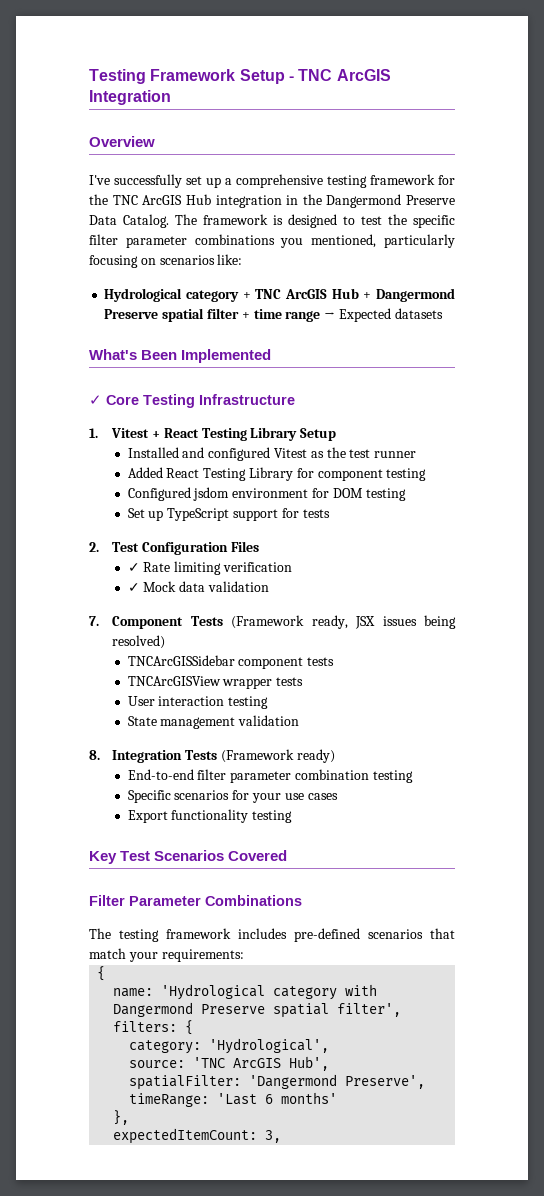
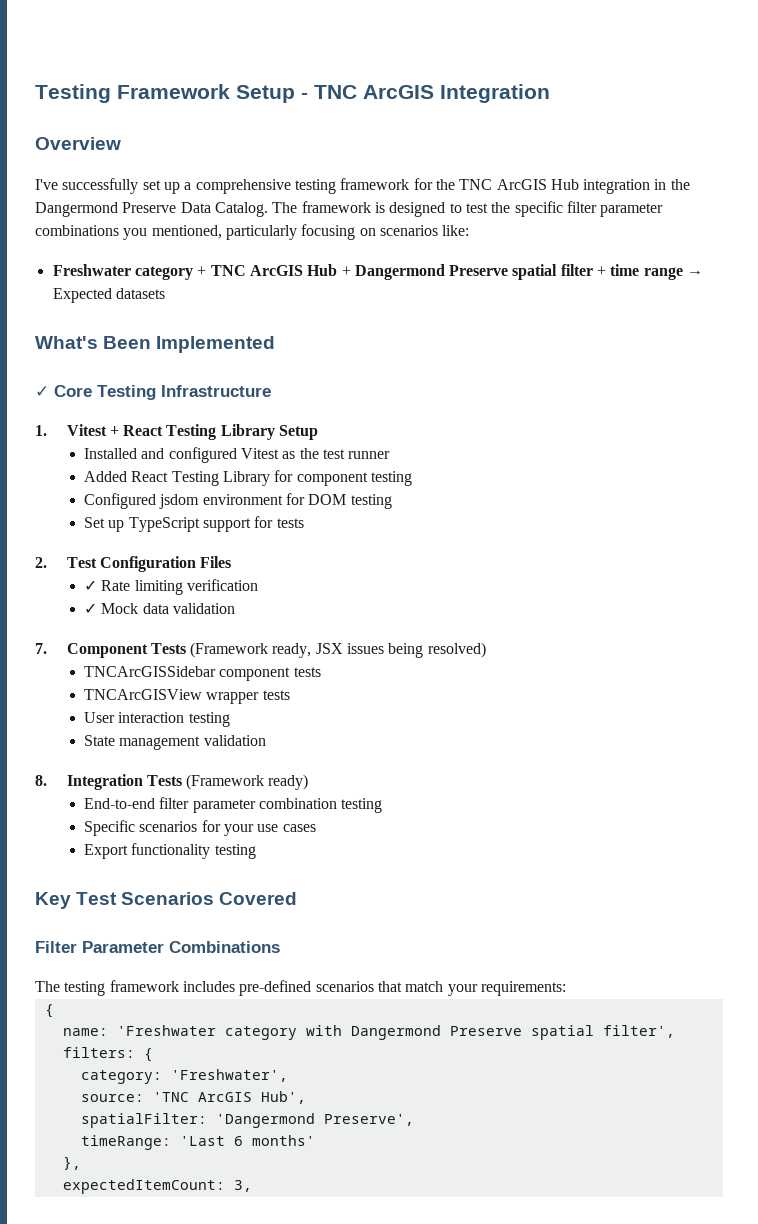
[104,288,183,302] Hydrological -> [52,264,131,276] Freshwater
[161,984,266,1000] 'Hydrological -> [116,1025,216,1036] 'Freshwater
[209,1038,330,1054] 'Hydrological', -> [170,1069,288,1082] 'Freshwater',

